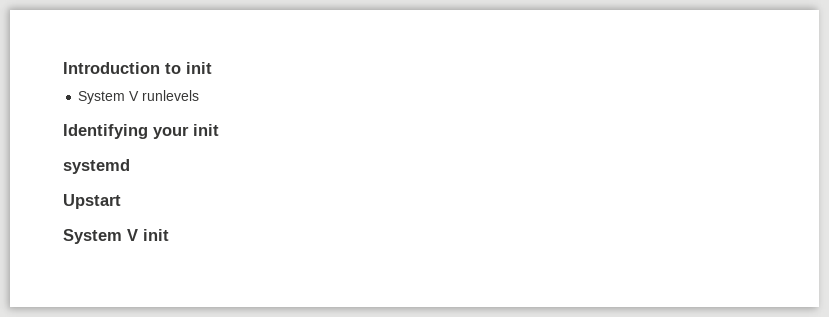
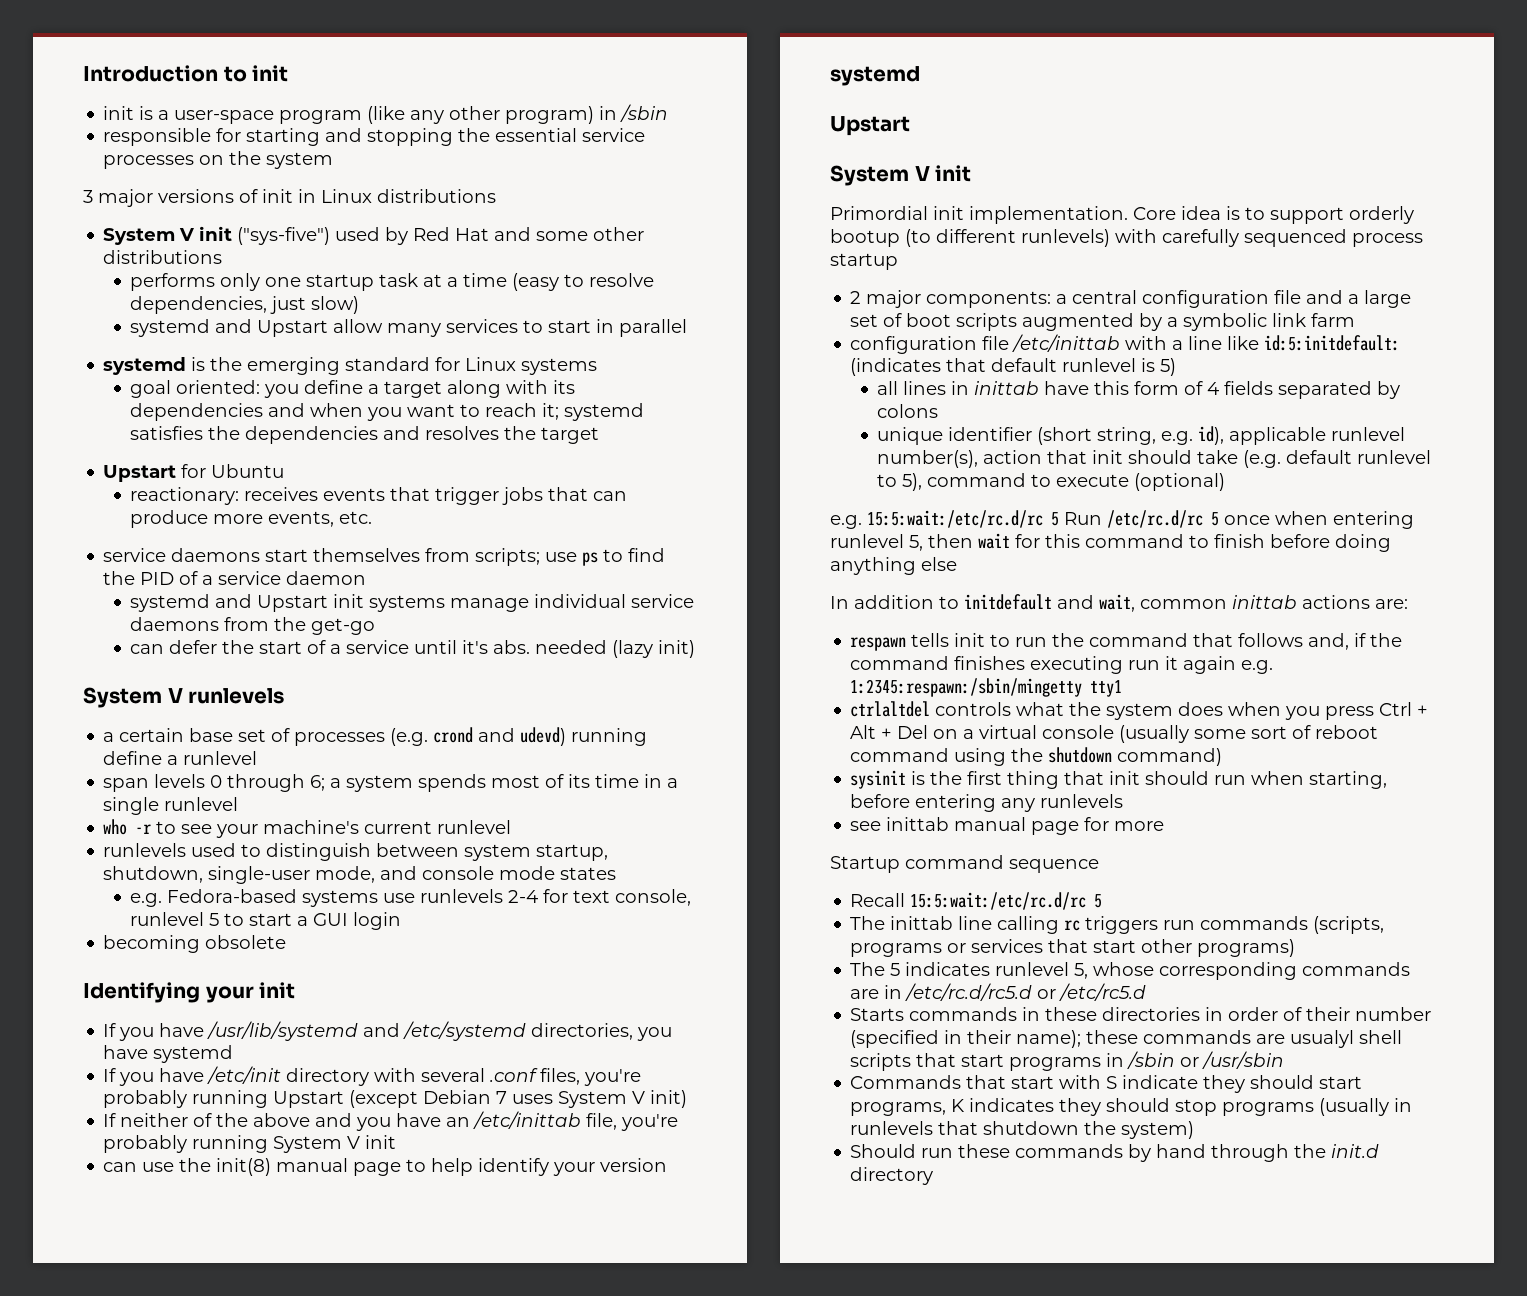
[78,90,200,104] [63,124,219,139] System V runlevels // Identifying your init -> [103,104,669,124] [103,128,646,146] [103,151,334,169] [83,189,496,207] [103,226,645,245] [103,250,223,264] [130,273,655,291] [130,296,360,314] [130,319,688,337] [103,357,598,375] [130,380,576,398] [130,403,645,421] [130,426,600,444] [103,464,285,482] [130,487,628,505] [130,510,373,528] [103,548,666,566] [103,571,367,585] [130,594,695,612] [130,617,376,635] [130,640,696,658] [83,687,285,708] [103,727,648,746] [103,751,258,765] [103,774,679,792] [103,797,239,815] [103,819,512,838] [103,843,609,861] [103,866,617,884] [130,889,692,907] [130,912,402,930] [103,935,287,953] [83,982,296,1003] [103,1021,673,1041] [103,1045,234,1063] [103,1066,642,1086] [103,1090,688,1108] [103,1111,679,1131] [103,1135,397,1153] [103,1158,668,1176] init is a user-space program (like any other program) in /sbin // responsible for starting and stopping the essential service processes on the system // 3 major versions of init in Linux distributions // System V init ("sys-five") used by Red Hat and some other distributions // performs only one startup task at a time (easy to resolve dependencies, just slow) // systemd and Upstart allow many services to start in parallel // systemd is the emerging standard for Linux systems // goal oriented: you define a target along with its dependencies and when you want to reach it; systemd satisfies the dependencies and resolves the target // Upstart for Ubuntu // reactionary: receives events that trigger jobs that can produce more events, etc. // service daemons start themselves from scripts; use ps to find the PID of a service daemon // systemd and Upstart init systems manage individual service daemons from the get-go // can defer the start of a service until it's abs. needed (lazy init) // System V runlevels // a certain base set of processes (e.g. crond and udevd) running define a runlevel // span levels 0 through 6; a system spends most of its time in a single runlevel // who -r to see your machine's current runlevel // runlevels used to distinguish between system startup, shutdown, single-user mode, and console mode states // e.g. Fedora-based systems use runlevels 2-4 for text console, runlevel 5 to start a GUI login // becoming obsolete // Identifying your init // If you have /usr/lib/systemd and /etc/systemd directories, you have systemd // If you have /etc/init directory with several .conf files, you're probably running Upstart (except Debian 7 uses System V init) // If neither of the above and you have an /etc/inittab file, you're probably running System V init // can use the init(8) manual page to help identify your version
(169, 235) none -> [830,206,1414,224] [830,229,1423,247] [830,253,898,270] [850,290,1412,308] [850,313,1356,331] [850,334,1401,354] [850,358,1177,376] [877,381,1401,399] [877,404,939,418] [877,426,1406,445] [877,450,1432,468] [877,473,1226,491] [830,510,1414,529] [830,533,1391,552] [830,557,957,575] [830,594,1408,612] [850,633,1403,651] [850,656,1274,674] [850,678,1123,697] [850,701,1429,720] [850,725,1379,743] [850,747,1223,766] [850,770,1388,789] [850,794,1124,812] [850,817,1165,835] [830,855,1099,873] [850,892,1103,910] [850,916,1385,934] [850,939,1296,957] [850,962,1411,980] [850,983,1147,1001] [850,1007,1432,1021] [850,1030,1403,1048] [850,1051,1285,1071] [850,1075,1363,1093] [850,1098,1413,1116] [850,1121,1195,1139] [850,1144,1380,1162] [850,1167,934,1185] // Primordial init implementation. Core idea is to support orderly bootup (to different runlevels) with carefully sequenced process startup // 2 major components: a central configuration file and a large set of boot scripts augmented by a symbolic link farm // configuration file /etc/inittab with a line like id:5:initdefault: (indicates that default runlevel is 5) // all lines in inittab have this form of 4 fields separated by colons // unique identifier (short string, e.g. id), applicable runlevel number(s), action that init should take (e.g. default runlevel to 5), command to execute (optional) // e.g. 15:5:wait:/etc/rc.d/rc 5 Run /etc/rc.d/rc 5 once when entering runlevel 5, then wait for this command to finish before doing anything else // In addition to initdefault and wait, common inittab actions are: // respawn tells init to run the command that follows and, if the command finishes executing run it again e.g. 1:2345:respawn:/sbin/mingetty tty1 // ctrlaltdel controls what the system does when you press Ctrl + Alt + Del on a virtual console (usually some sort of reboot command using the shutdown command) // sysinit is the first thing that init should run when starting, before entering any runlevels // see inittab manual page for more // Startup command sequence // Recall 15:5:wait:/etc/rc.d/rc 5 // The inittab line calling rc triggers run commands (scripts, programs or services that start other programs) // The 5 indicates runlevel 5, whose corresponding commands are in /etc/rc.d/rc5.d or /etc/rc5.d // Starts commands in these directories in order of their number (specified in their name); these commands are usualyl shell scripts that start programs in /sbin or /usr/sbin // Commands that start with S indicate they should start programs, K indicates they should stop programs (usually in runlevels that shutdown the system) // Should run these commands by hand through the init.d directory

